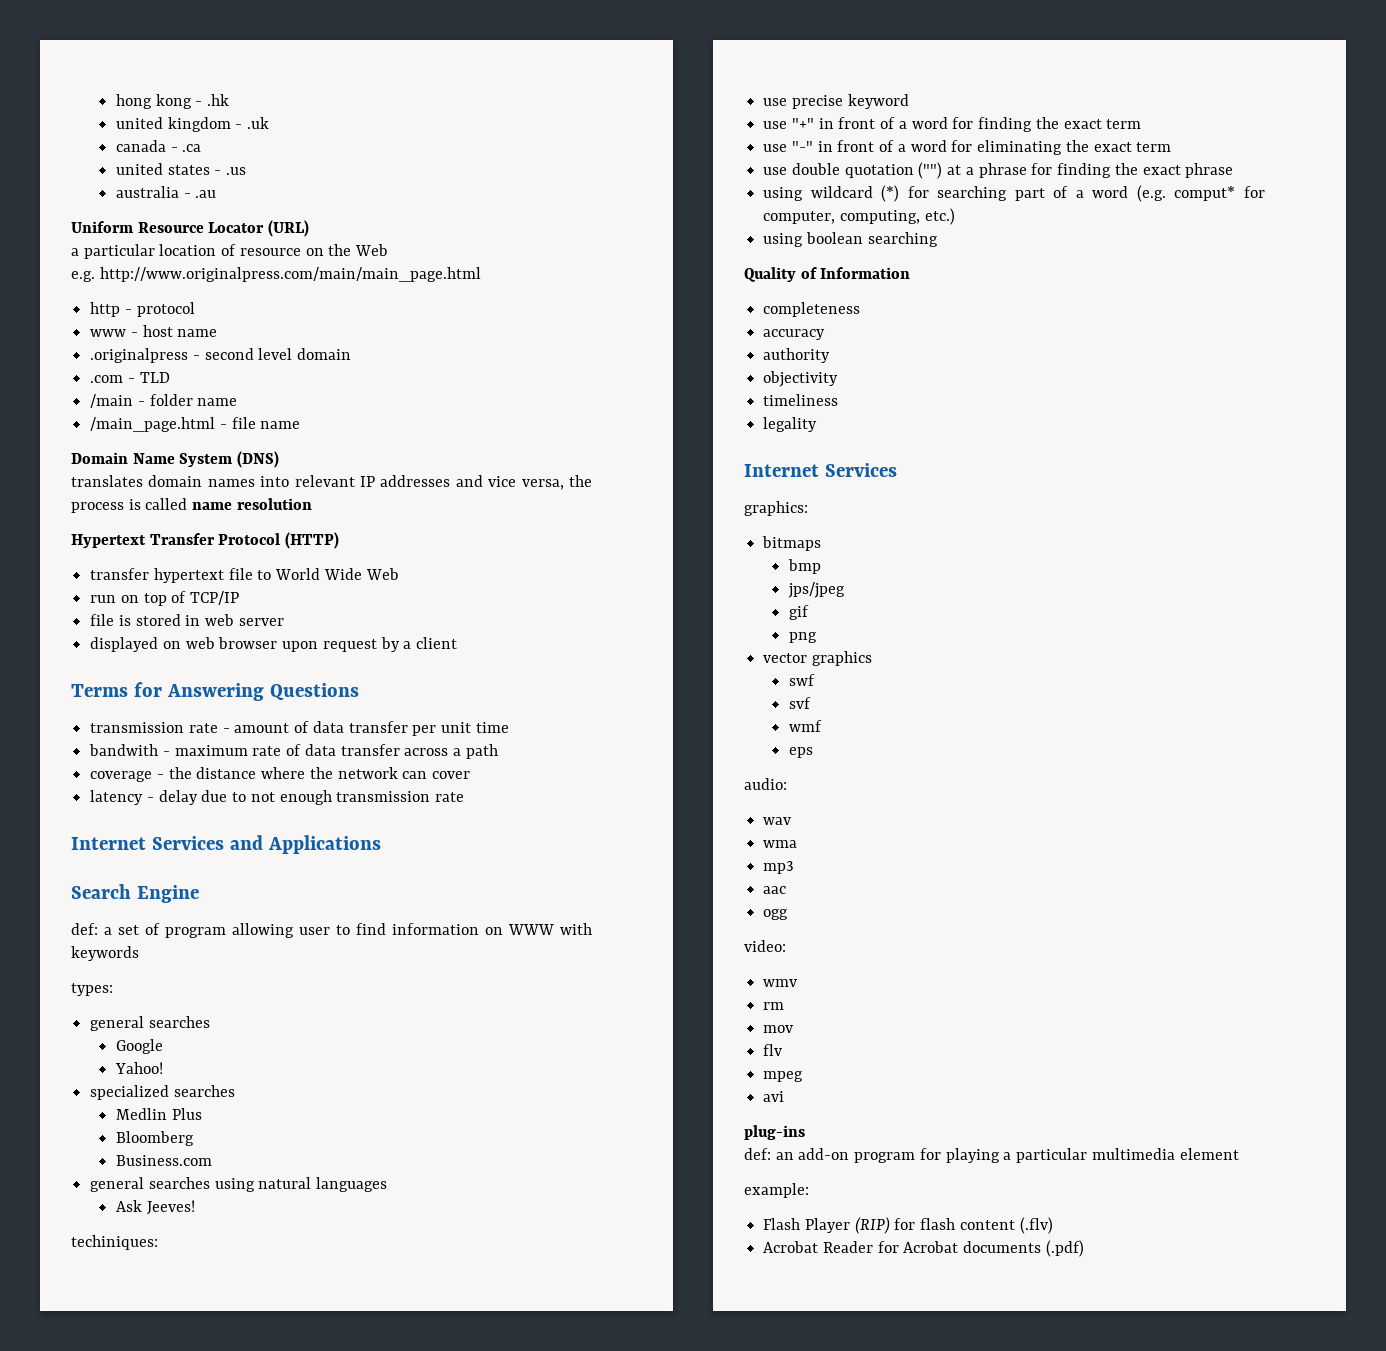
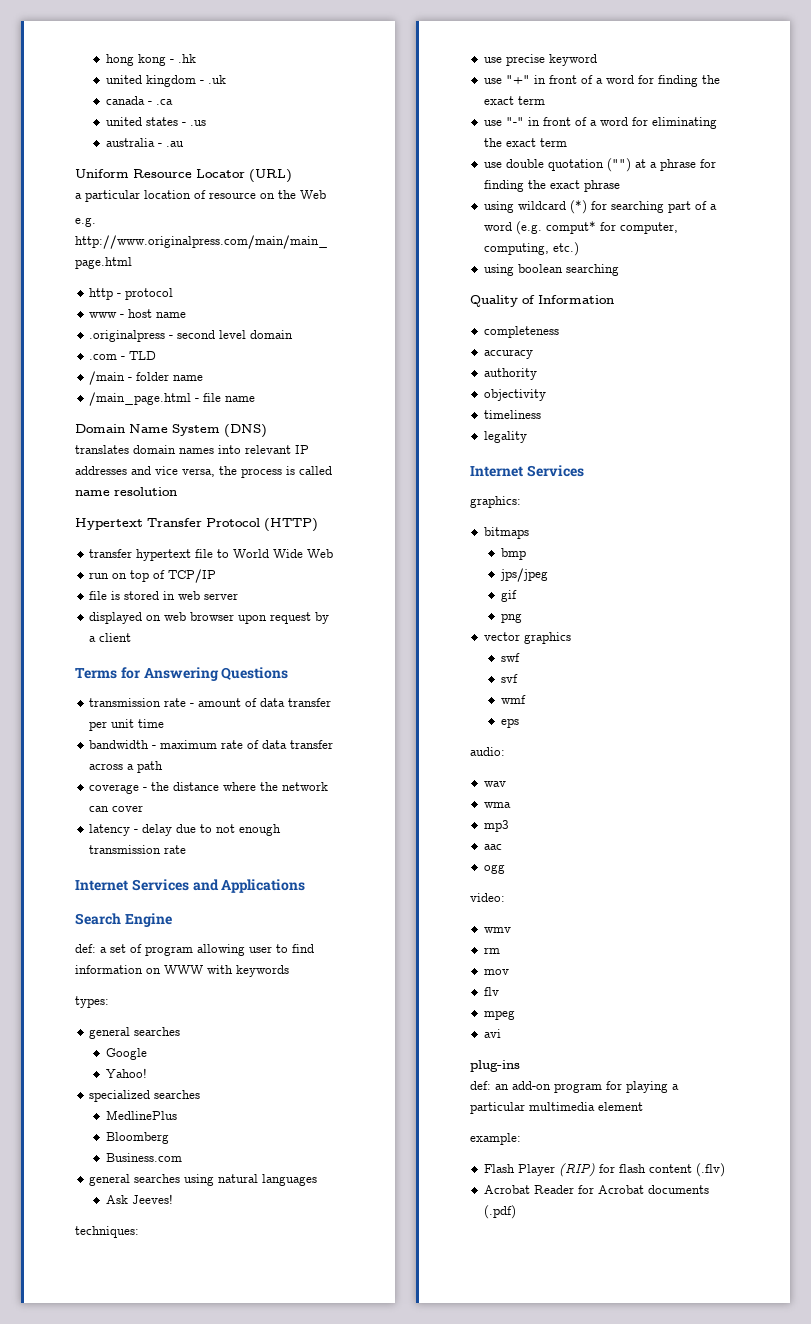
[89,744,159,756] bandwith -> [88,740,149,749] bandwidth
[115,1108,202,1120] Medlin Plus -> [105,1110,177,1120] MedlinePlus
[71,1235,158,1250] techiniques: -> [75,1226,139,1238] techniques:

